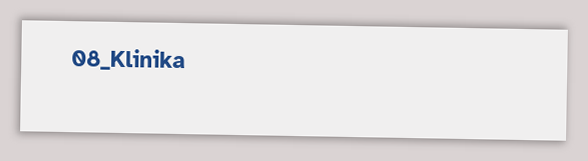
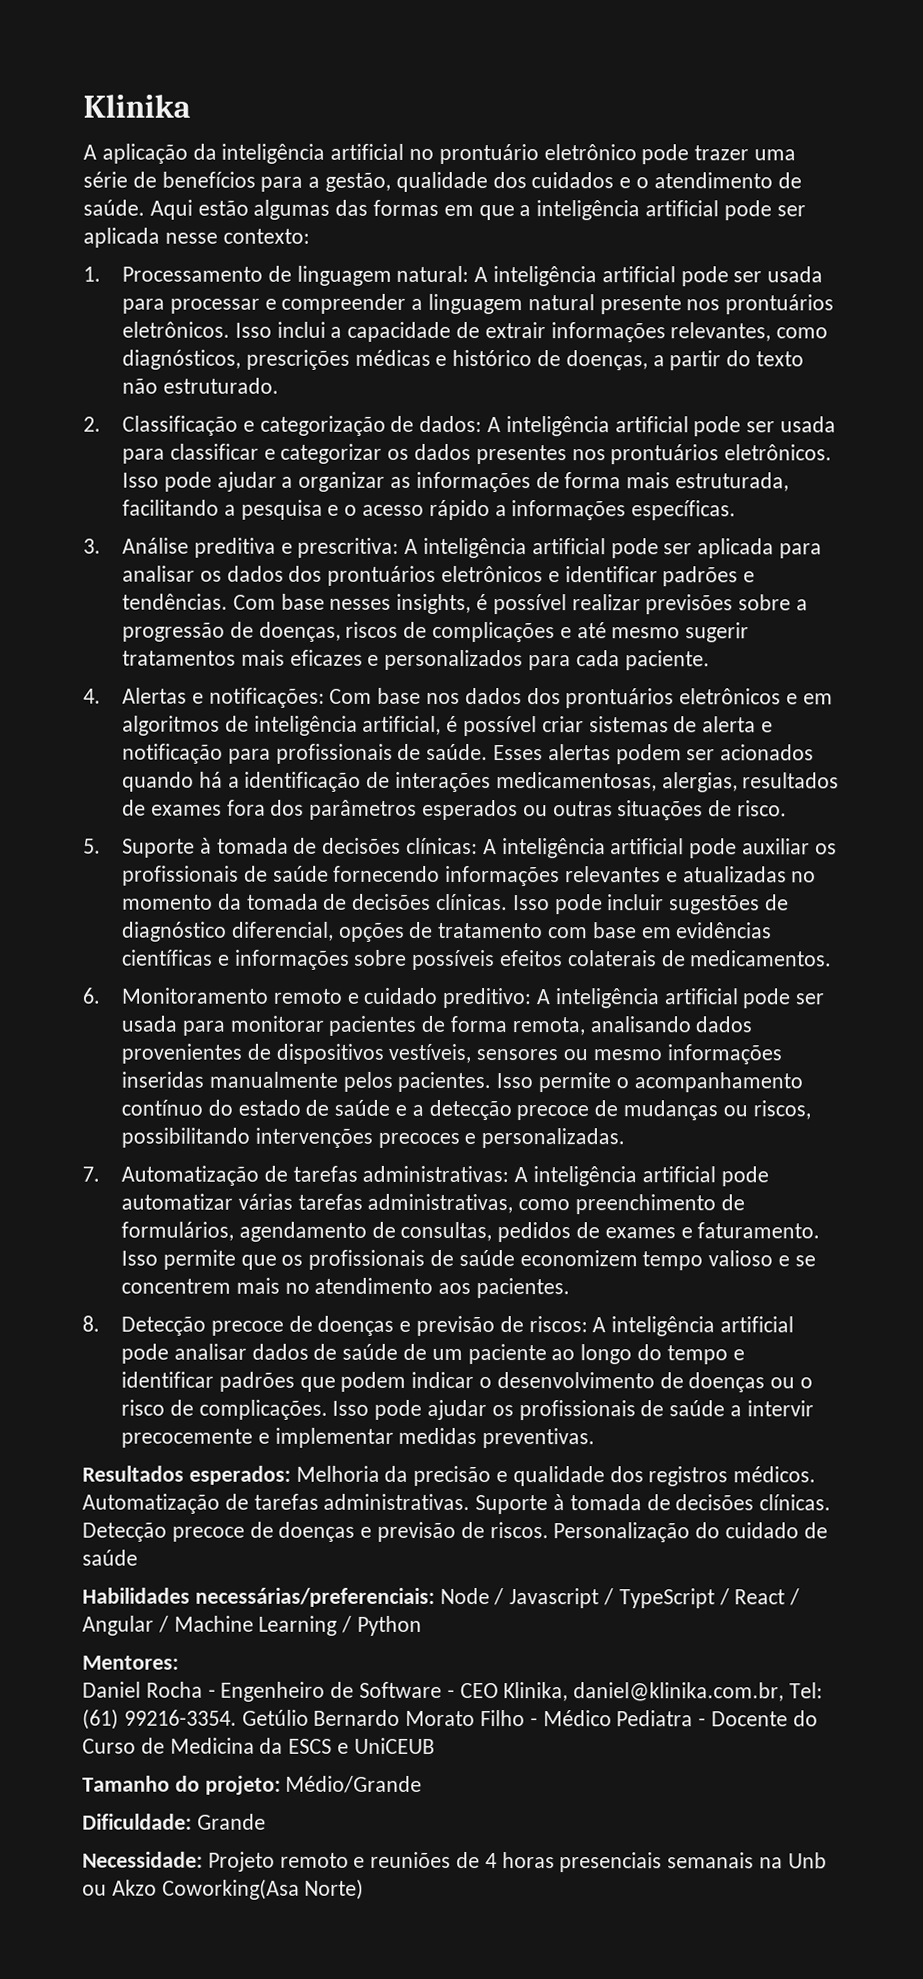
[71,48,186,72] 08_Klinika -> [83,94,191,118] [83,143,797,165] [83,171,802,193] [83,199,806,221] [83,227,310,248] [83,265,824,287] [121,293,835,315] [121,321,829,343] [121,349,805,371] [121,377,279,394] [83,415,837,437] [121,443,833,465] [121,471,790,493] [121,499,737,521] [83,537,823,559] [121,565,756,587] [121,593,809,615] [121,621,750,643] [121,649,710,671] [83,687,833,709] [121,715,774,737] [121,743,815,765] [121,771,840,793] [121,799,788,821] [83,837,837,859] [121,865,817,887] [121,893,790,915] [121,921,773,942] [121,949,833,971] [82,987,825,1009] [120,1015,753,1036] [120,1043,782,1065] [120,1071,803,1093] [120,1099,811,1121] [120,1127,626,1149] [82,1165,769,1187] [120,1193,745,1215] [120,1221,821,1243] [120,1249,816,1271] [120,1277,570,1299] [82,1315,795,1337] [120,1343,745,1365] [120,1371,814,1393] [120,1399,814,1421] [120,1427,596,1449] [82,1465,817,1487] [82,1493,832,1515] [82,1521,828,1543] [82,1549,138,1566] [82,1587,801,1609] [82,1615,423,1636] [82,1655,179,1670] [82,1681,824,1702] [82,1708,818,1730] [82,1737,435,1754] [82,1775,423,1795] [82,1813,266,1830] [82,1851,827,1873] [82,1878,365,1900] Klinika // A aplicação da inteligência artificial no prontuário eletrônico pode trazer uma série de benefícios para a gestão, qualidade dos cuidados e o atendimento de saúde. Aqui estão algumas das formas em que a inteligência artificial pode ser aplicada nesse contexto: // 1. Processamento de linguagem natural: A inteligência artificial pode ser usada para processar e compreender a linguagem natural presente nos prontuários eletrônicos. Isso inclui a capacidade de extrair informações relevantes, como diagnósticos, prescrições médicas e histórico de doenças, a partir do texto não estruturado. // 2. Classificação e categorização de dados: A inteligência artificial pode ser usada para classificar e categorizar os dados presentes nos prontuários eletrônicos. Isso pode ajudar a organizar as informações de forma mais estruturada, facilitando a pesquisa e o acesso rápido a informações específicas. // 3. Análise preditiva e prescritiva: A inteligência artificial pode ser aplicada para analisar os dados dos prontuários eletrônicos e identificar padrões e tendências. Com base nesses insights, é possível realizar previsões sobre a progressão de doenças, riscos de complicações e até mesmo sugerir tratamentos mais eficazes e personalizados para cada paciente. // 4. Alertas e notificações: Com base nos dados dos prontuários eletrônicos e em algoritmos de inteligência artificial, é possível criar sistemas de alerta e notificação para profissionais de saúde. Esses alertas podem ser acionados quando há a identificação de interações medicamentosas, alergias, resultados de exames fora dos parâmetros esperados ou outras situações de risco. // 5. Suporte à tomada de decisões clínicas: A inteligência artificial pode auxiliar os profissionais de saúde fornecendo informações relevantes e atualizadas no momento da tomada de decisões clínicas. Isso pode incluir sugestões de diagnóstico diferencial, opções de tratamento com base em evidências científicas e informações sobre possíveis efeitos colaterais de medicamentos. // 6. Monitoramento remoto e cuidado preditivo: A inteligência artificial pode ser usada para monitorar pacientes de forma remota, analisando dados provenientes de dispositivos vestíveis, sensores ou mesmo informações inseridas manualmente pelos pacientes. Isso permite o acompanhamento contínuo do estado de saúde e a detecção precoce de mudanças ou riscos, possibilitando intervenções precoces e personalizadas. // 7. Automatização de tarefas administrativas: A inteligência artificial pode automatizar várias tarefas administrativas, como preenchimento de formulários, agendamento de consultas, pedidos de exames e faturamento. Isso permite que os profissionais de saúde economizem tempo valioso e se concentrem mais no atendimento aos pacientes. // 8. Detecção precoce de doenças e previsão de riscos: A inteligência artificial pode analisar dados de saúde de um paciente ao longo do tempo e identificar padrões que podem indicar o desenvolvimento de doenças ou o risco de complicações. Isso pode ajudar os profissionais de saúde a intervir precocemente e implementar medidas preventivas. // Resultados esperados: Melhoria da precisão e qualidade dos registros médicos. Automatização de tarefas administrativas. Suporte à tomada de decisões clínicas. Detecção precoce de doenças e previsão de riscos. Personalização do cuidado de saúde // Habilidades necessárias/preferenciais: Node / Javascript / TypeScript / React / Angular / Machine Learning / Python // Mentores: // Daniel Rocha - Engenheiro de Software - CEO Klinika, daniel@klinika.com.br, Tel: (61) 99216-3354. Getúlio Bernardo Morato Filho - Médico Pediatra - Docente do Curso de Medicina da ESCS e UniCEUB // Tamanho do projeto: Médio/Grande // Dificuldade: Grande // Necessidade: Projeto remoto e reuniões de 4 horas presenciais semanais na Unb ou Akzo Coworking(Asa Norte)

